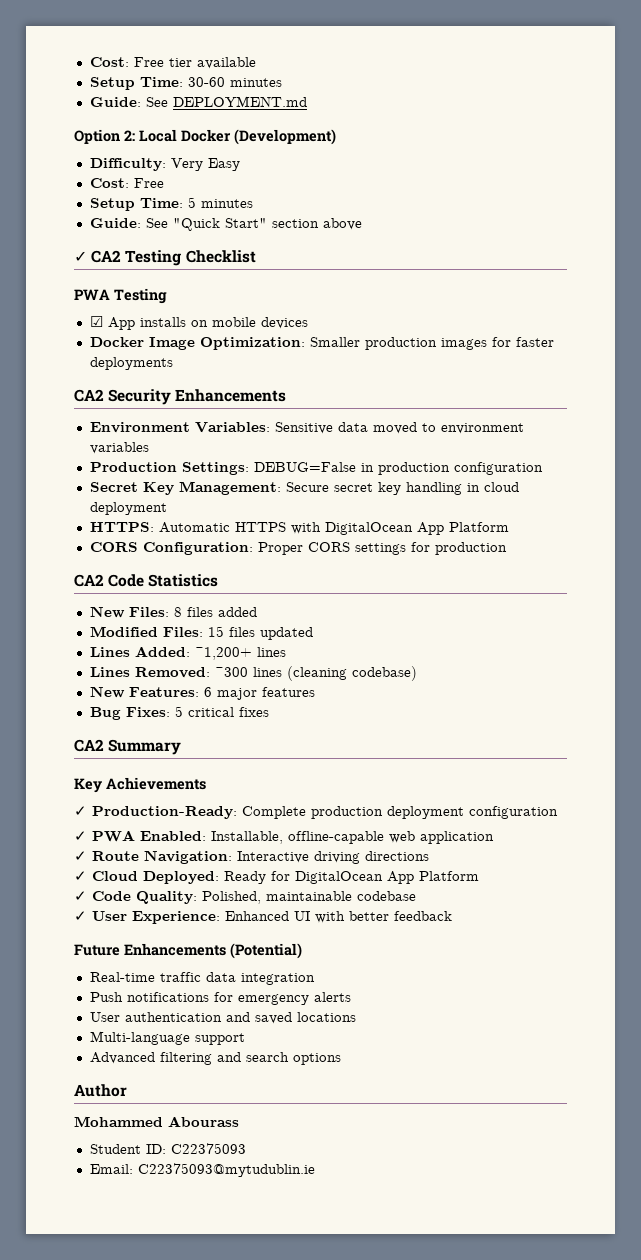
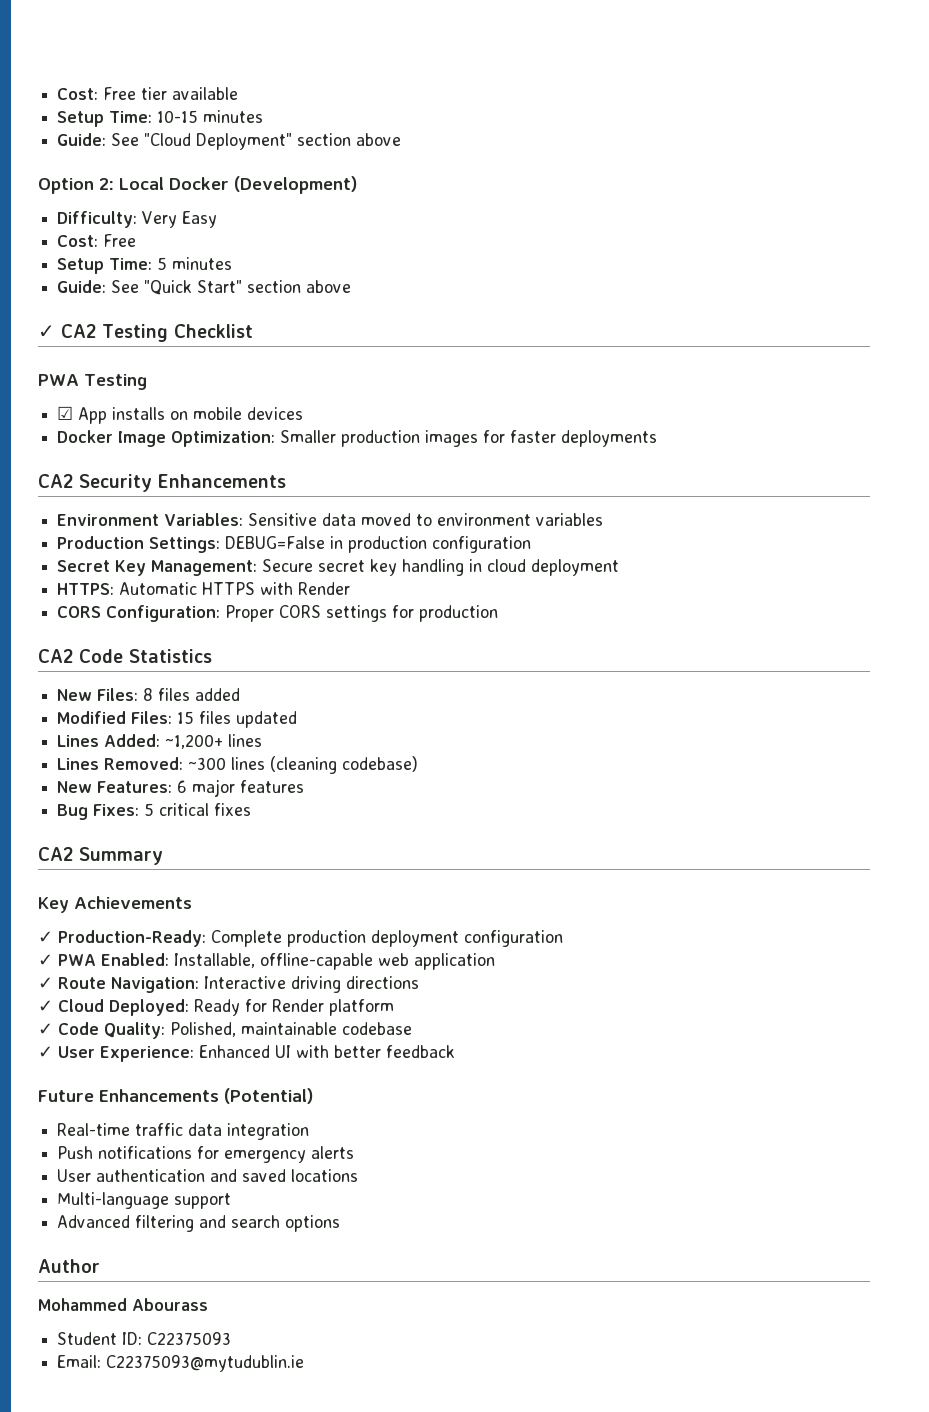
[187,77,282,87] [89,96,307,107] 30-60 minutes // Guide: See DEPLOYMENT.md -> [157,110,264,123] [57,133,402,150] 10-15 minutes // Guide: See "Cloud Deployment" section above
[324,522,509,535] DigitalOcean App Platform -> [298,582,351,595] Render
[295,871,479,884] DigitalOcean App Platform -> [272,999,394,1016] Render platform

